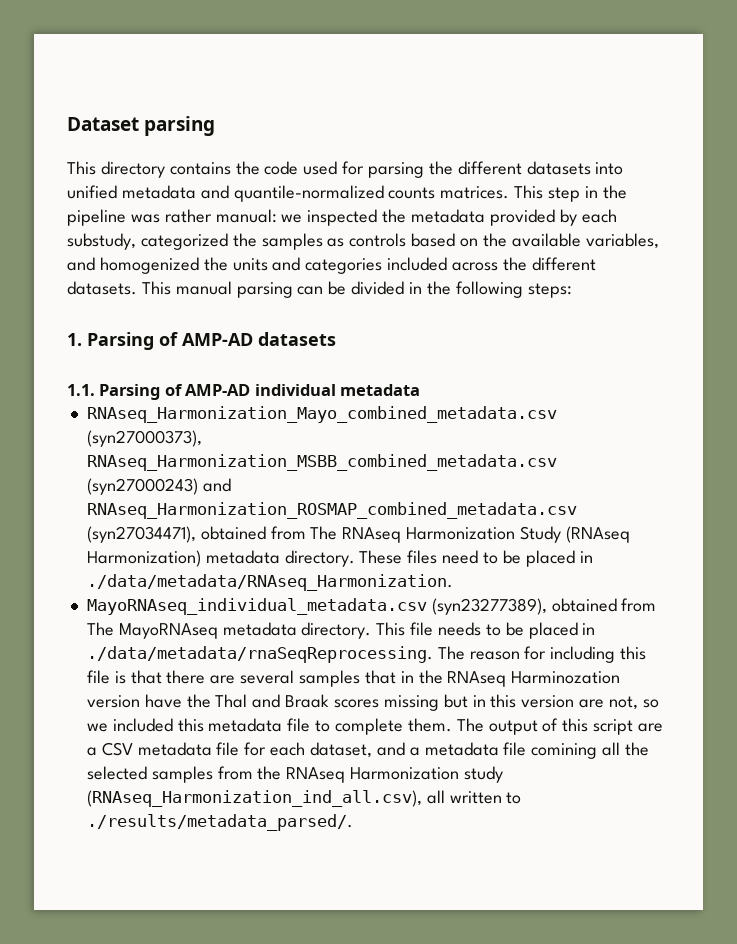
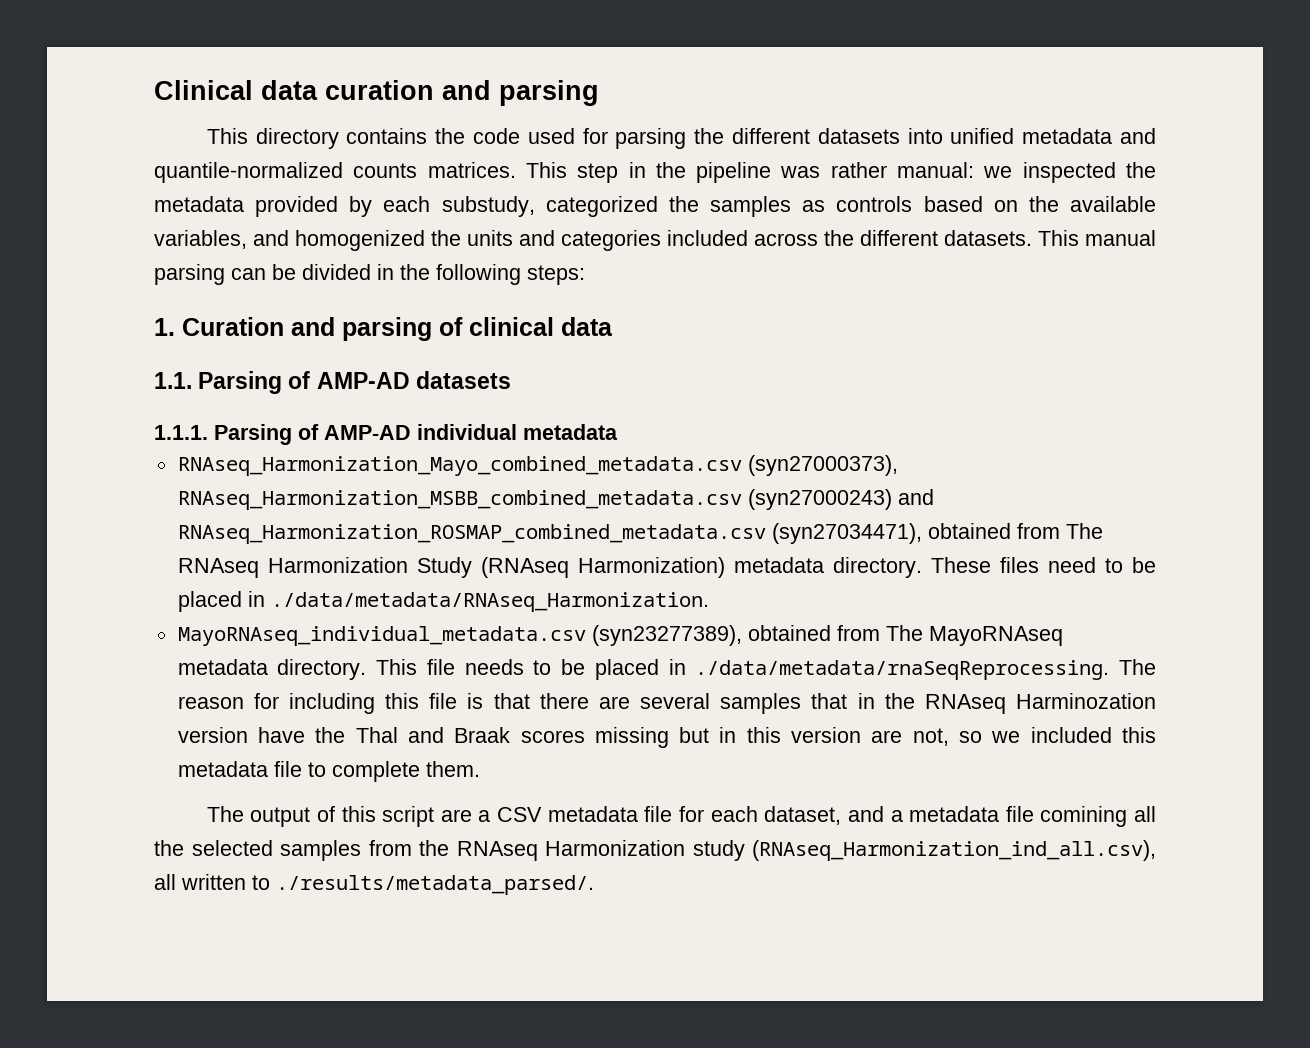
[67,117,139,131] Dataset -> [154,80,491,100] Clinical data curation and
(82, 339) none -> [182,317,613,341] [154,372,192,389] Curation and parsing of clinical data // 1.1.
[67,384,95,396] 1.1. -> [154,425,208,440] 1.1.1.
(452, 725) none -> (480, 769) //

